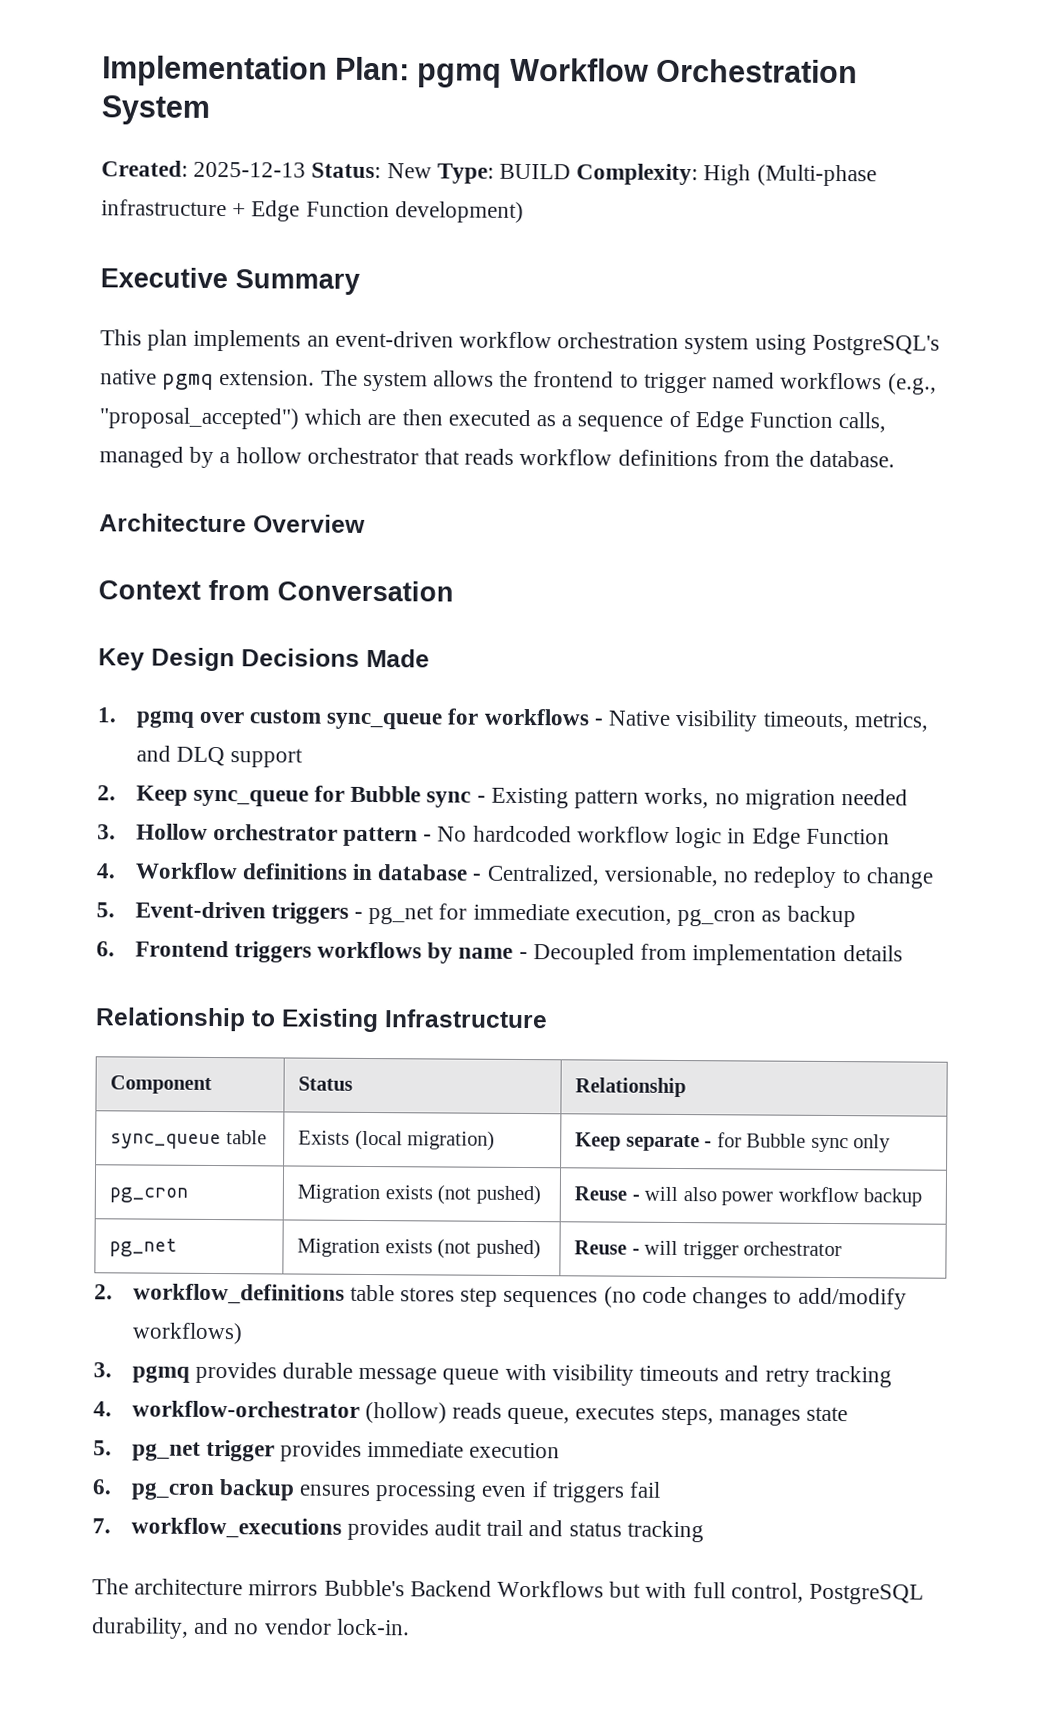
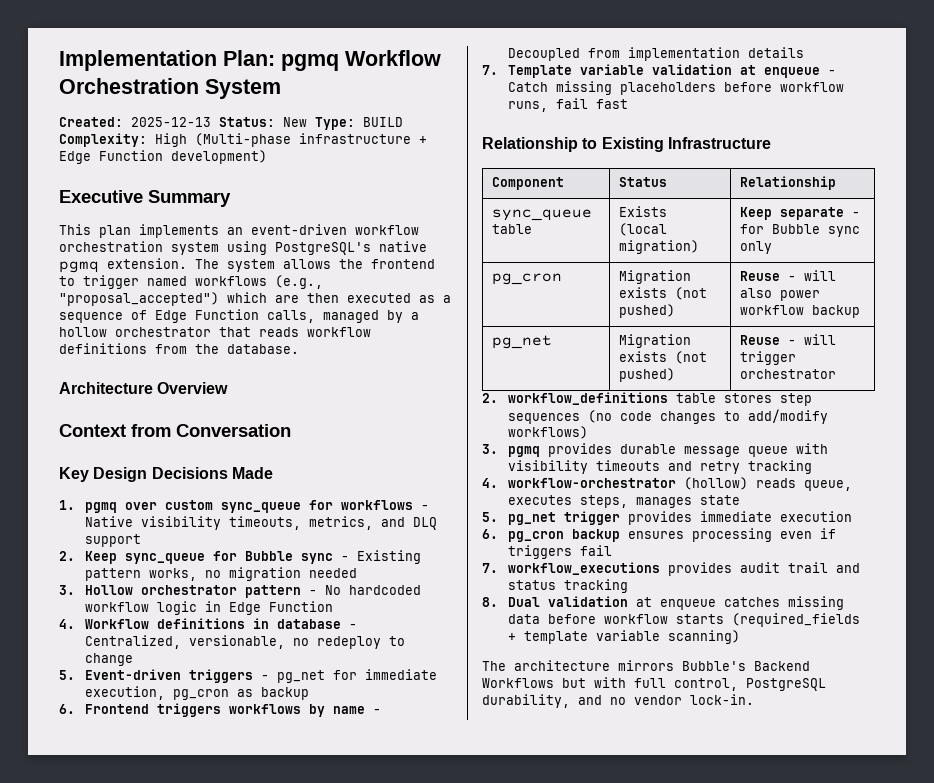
(903, 953) none -> [482,64,836,78] [507,81,844,95] [507,98,628,112] // 7. Template variable validation at enqueue - Catch missing placeholders before workflow runs, fail fast
(704, 1531) none -> [482,596,844,610] [507,613,860,627] [507,630,740,644] // 8. Dual validation at enqueue catches missing data before workflow starts (required_fields + template variable scanning)

